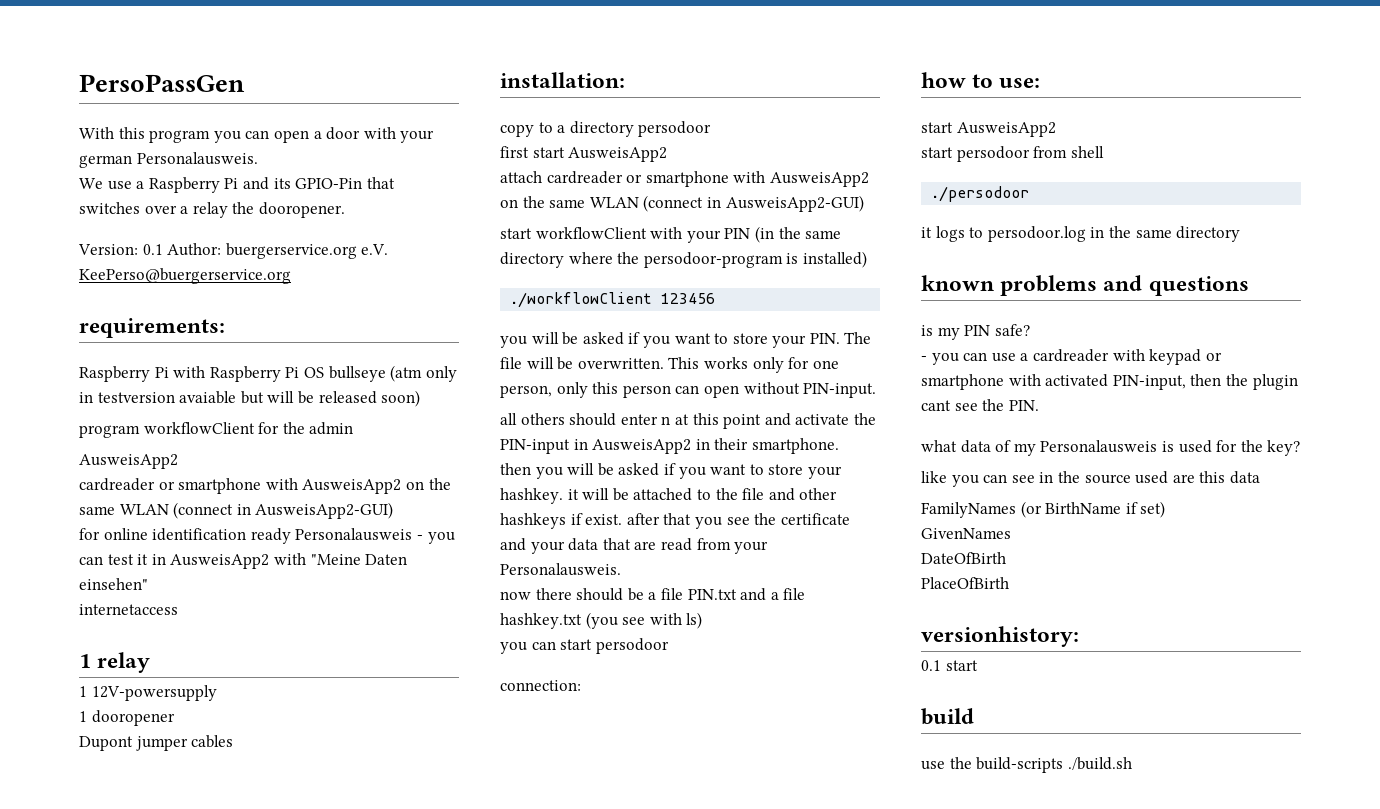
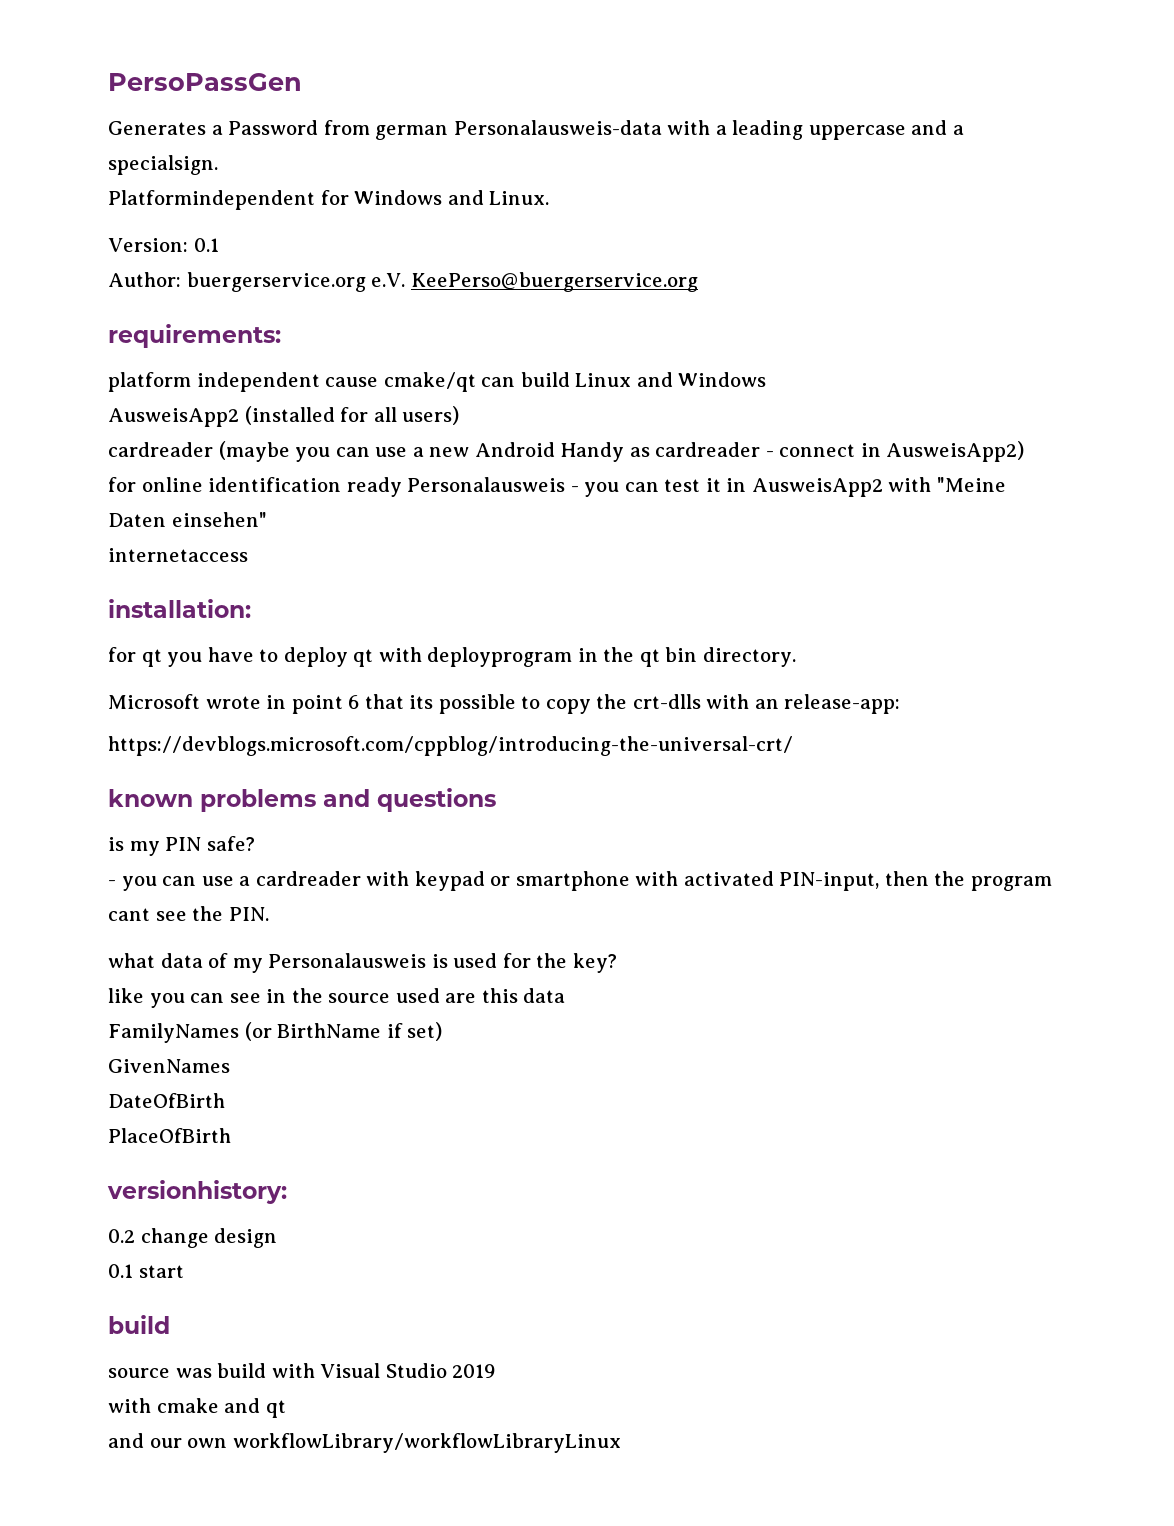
[79,127,435,143] [79,152,258,168] [79,177,395,193] [79,202,345,218] With this program you can open a door with your german Personalausweis. // We use a Raspberry Pi and its GPIO-Pin that switches over a relay the dooropener. -> [108,120,964,140] [108,155,218,175] [108,190,550,210] Generates a Password from german Personalausweis-data with a leading uppercase and a specialsign. // Platformindependent for Windows and Linux.
(163, 249) none -> (219, 245) //
[79,365,457,382] [79,390,421,407] [79,422,354,438] [79,454,178,469] [79,478,451,494] [79,502,394,519] Raspberry Pi with Raspberry Pi OS bullseye (atm only in testversion avaiable but will be released soon) // program workflowClient for the admin // AusweisApp2 // cardreader or smartphone with AusweisApp2 on the same WLAN (connect in AusweisApp2-GUI) -> [108,372,767,392] [108,406,460,427] [108,441,1025,462] platform independent cause cmake/qt can build Linux and Windows // AusweisApp2 (installed for all users) // cardreader (maybe you can use a new Android Handy as cardreader - connect in AusweisApp2)
[79,652,151,673] [79,685,217,701] [79,710,175,726] [79,735,234,751] [500,72,625,88] [500,121,712,137] [500,146,668,162] [500,171,869,187] [500,195,864,212] [500,226,842,243] [500,251,867,268] [510,292,716,308] [500,332,872,348] [500,357,839,373] [500,382,877,398] [500,413,876,429] [500,438,839,454] [500,463,842,479] [500,488,838,504] [500,513,850,529] [500,538,769,554] [500,563,621,576] [500,588,806,601] [500,612,703,629] [500,638,669,654] [500,680,581,691] [921,72,1041,88] [921,122,1056,137] [921,146,1104,162] [931,186,1030,202] [921,226,1241,242] 1 relay // 1 12V-powersupply // 1 dooropener // Dupont jumper cables // installation: // copy to a directory persodoor // first start AusweisApp2 // attach cardreader or smartphone with AusweisApp2 on the same WLAN (connect in AusweisApp2-GUI) // start workflowClient with your PIN (in the same directory where the persodoor-program is installed) // ./workflowClient 123456 // you will be asked if you want to store your PIN. The file will be overwritten. This works only for one person, only this person can open without PIN-input. // all others should enter n at this point and activate the PIN-input in AusweisApp2 in their smartphone. // then you will be asked if you want to store your hashkey. it will be attached to the file and other hashkeys if exist. after that you see the certificate and your data that are read from your Personalausweis. // now there should be a file PIN.txt and a file hashkey.txt (you see with ls) // you can start persodoor // connection: // how to use: // start AusweisApp2 // start persodoor from shell // ./persodoor // it logs to persodoor.log in the same directory -> [108,599,251,618] [108,647,796,667] [108,694,901,714] [108,736,793,756] installation: // for qt you have to deploy qt with deployprogram in the qt bin directory. // Microsoft wrote in point 6 that its possible to copy the crt-dlls with an release-app: // https://devblogs.microsoft.com/cppblog/introducing-the-universal-crt/
[1252,374,1298,390] plugin -> [971,876,1053,891] program
(1079, 636) none -> [108,1228,278,1248] // 0.2 change design
[921,757,1132,773] use the build-scripts ./build.sh -> [108,1363,497,1378] [108,1398,286,1418] [108,1433,621,1453] source was build with Visual Studio 2019 // with cmake and qt // and our own workflowLibrary/workflowLibraryLinux

